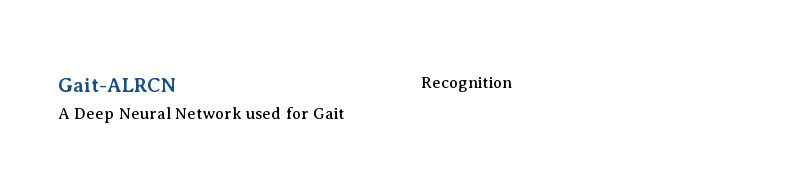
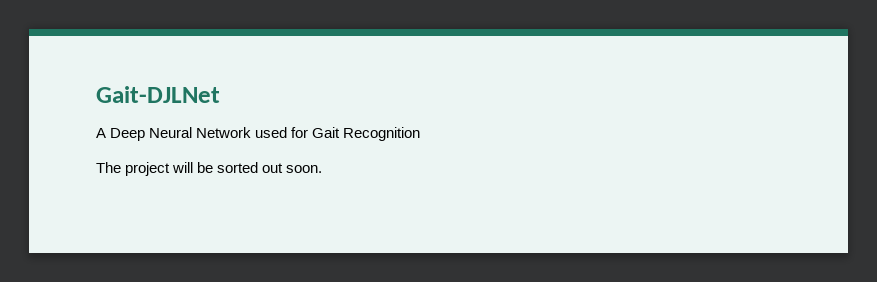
[58,78,176,92] Gait-ALRCN -> [96,86,220,103] Gait-DJLNet
(512, 84) none -> [96,162,323,176] // The project will be sorted out soon.

